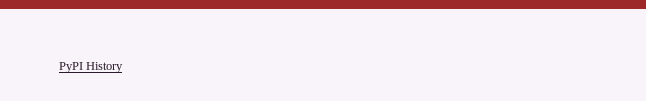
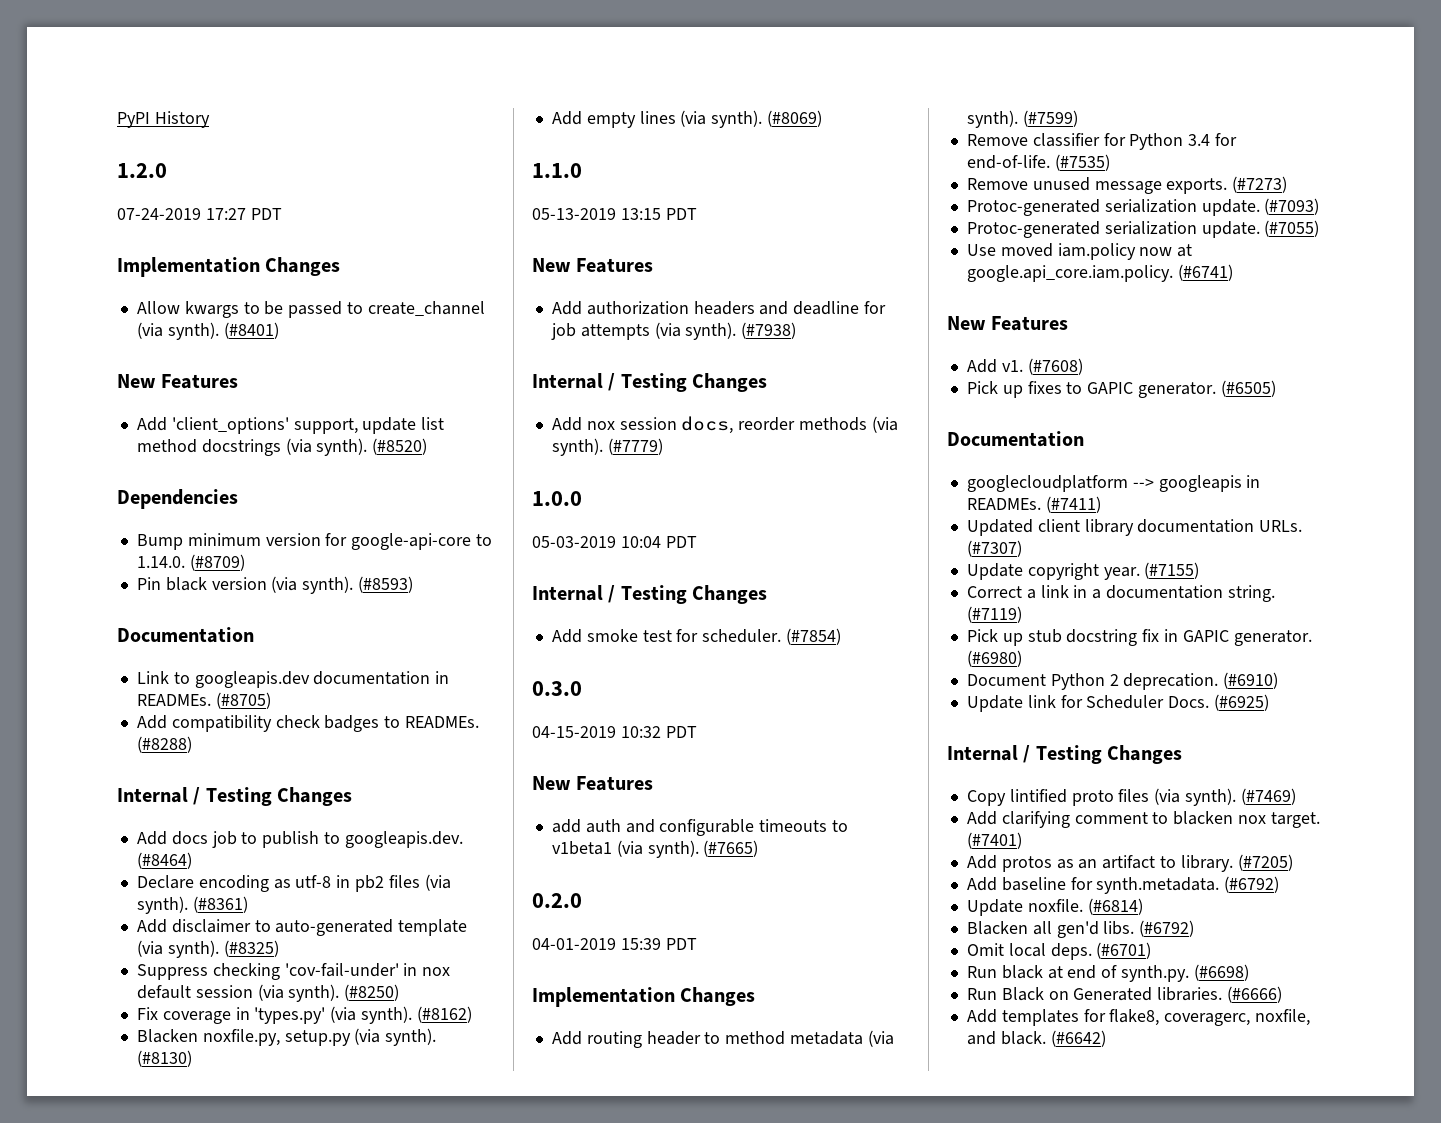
(124, 67) none -> [117,163,167,178] [117,208,282,220] [117,257,341,277] [136,301,485,318] [136,322,279,340] [117,374,239,389] [136,417,445,434] [136,438,428,456] [117,489,238,509] [136,533,493,550] [136,554,245,571] [136,576,414,594] [117,627,254,643] [136,671,450,688] [136,692,271,709] [136,715,480,732] [136,736,192,753] [117,787,353,806] [136,831,463,848] [136,852,192,869] [136,874,451,892] [136,896,248,914] [136,919,468,936] [136,940,279,958] [136,963,451,980] [136,984,400,1002] [136,1006,472,1024] [136,1028,437,1046] [136,1050,192,1067] [551,110,823,128] [532,163,582,178] [532,208,697,220] [532,258,654,273] [551,301,887,315] [550,322,797,340] [532,373,768,392] [551,416,898,434] [551,438,663,456] [532,491,582,506] [532,536,697,548] [532,585,768,604] [551,628,842,645] [532,681,582,696] [532,726,697,738] [532,776,654,791] [551,819,849,836] [551,840,759,858] [532,893,582,908] [532,938,697,950] [532,987,756,1007] [551,1030,894,1048] [966,110,1078,128] [966,133,1238,150] [966,154,1110,171] [966,176,1288,194] [966,198,1320,216] [966,220,1320,238] [966,243,1193,260] [966,264,1233,282] [947,316,1069,331] [966,358,1083,375] [966,380,1276,398] [947,431,1084,447] [966,475,1261,492] [966,496,1101,513] [966,519,1303,536] [966,540,1022,557] [966,562,1200,580] [966,585,1275,602] [966,606,1022,623] [966,629,1312,646] [966,650,1022,667] [966,672,1279,690] [966,694,1270,712] [947,745,1183,764] [966,788,1296,806] [966,811,1320,828] [966,832,1022,849] [966,854,1293,872] [966,876,1280,894] [966,898,1143,916] [966,920,1195,938] [966,942,1152,960] [966,964,1249,982] [966,986,1283,1003] [966,1009,1311,1026] [966,1030,1106,1047] // 1.2.0 // 07-24-2019 17:27 PDT // Implementation Changes // Allow kwargs to be passed to create_channel (via synth). (#8401) // New Features // Add 'client_options' support, update list method docstrings (via synth). (#8520) // Dependencies // Bump minimum version for google-api-core to 1.14.0. (#8709) // Pin black version (via synth). (#8593) // Documentation // Link to googleapis.dev documentation in READMEs. (#8705) // Add compatibility check badges to READMEs. (#8288) // Internal / Testing Changes // Add docs job to publish to googleapis.dev. (#8464) // Declare encoding as utf-8 in pb2 files (via synth). (#8361) // Add disclaimer to auto-generated template (via synth). (#8325) // Suppress checking 'cov-fail-under' in nox default session (via synth). (#8250) // Fix coverage in 'types.py' (via synth). (#8162) // Blacken noxfile.py, setup.py (via synth). (#8130) // Add empty lines (via synth). (#8069) // 1.1.0 // 05-13-2019 13:15 PDT // New Features // Add authorization headers and deadline for job attempts (via synth). (#7938) // Internal / Testing Changes // Add nox session docs, reorder methods (via synth). (#7779) // 1.0.0 // 05-03-2019 10:04 PDT // Internal / Testing Changes // Add smoke test for scheduler. (#7854) // 0.3.0 // 04-15-2019 10:32 PDT // New Features // add auth and configurable timeouts to v1beta1 (via synth). (#7665) // 0.2.0 // 04-01-2019 15:39 PDT // Implementation Changes // Add routing header to method metadata (via synth). (#7599) // Remove classifier for Python 3.4 for end-of-life. (#7535) // Remove unused message exports. (#7273) // Protoc-generated serialization update. (#7093) // Protoc-generated serialization update. (#7055) // Use moved iam.policy now at google.api_core.iam.policy. (#6741) // New Features // Add v1. (#7608) // Pick up fixes to GAPIC generator. (#6505) // Documentation // googlecloudplatform --> googleapis in READMEs. (#7411) // Updated client library documentation URLs. (#7307) // Update copyright year. (#7155) // Correct a link in a documentation string. (#7119) // Pick up stub docstring fix in GAPIC generator. (#6980) // Document Python 2 deprecation. (#6910) // Update link for Scheduler Docs. (#6925) // Internal / Testing Changes // Copy lintified proto files (via synth). (#7469) // Add clarifying comment to blacken nox target. (#7401) // Add protos as an artifact to library. (#7205) // Add baseline for synth.metadata. (#6792) // Update noxfile. (#6814) // Blacken all gen'd libs. (#6792) // Omit local deps. (#6701) // Run black at end of synth.py. (#6698) // Run Black on Generated libraries. (#6666) // Add templates for flake8, coveragerc, noxfile, and black. (#6642)

